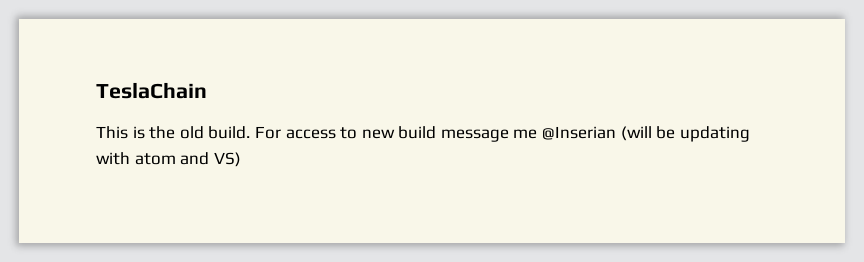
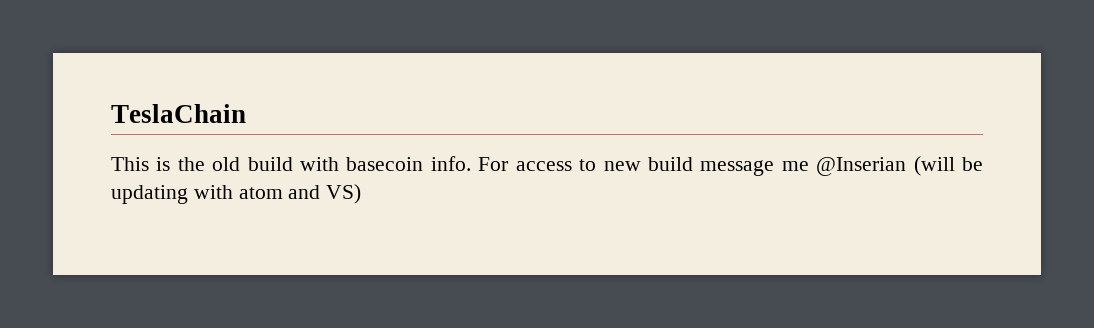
[208,126,251,139] build. -> [247,156,471,171] build with basecoin info.

